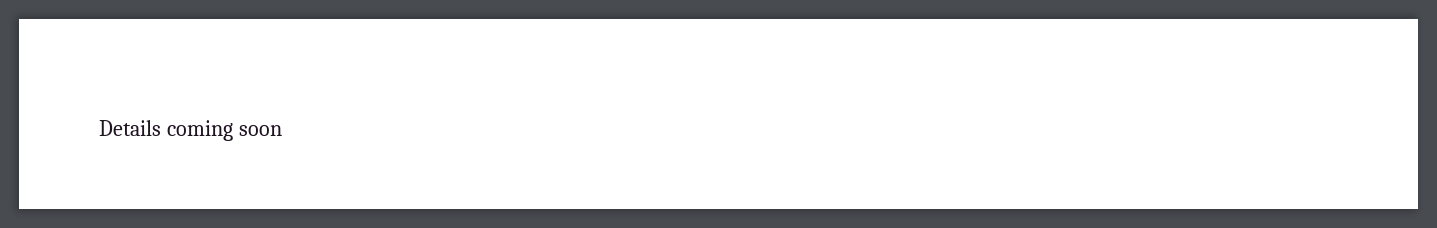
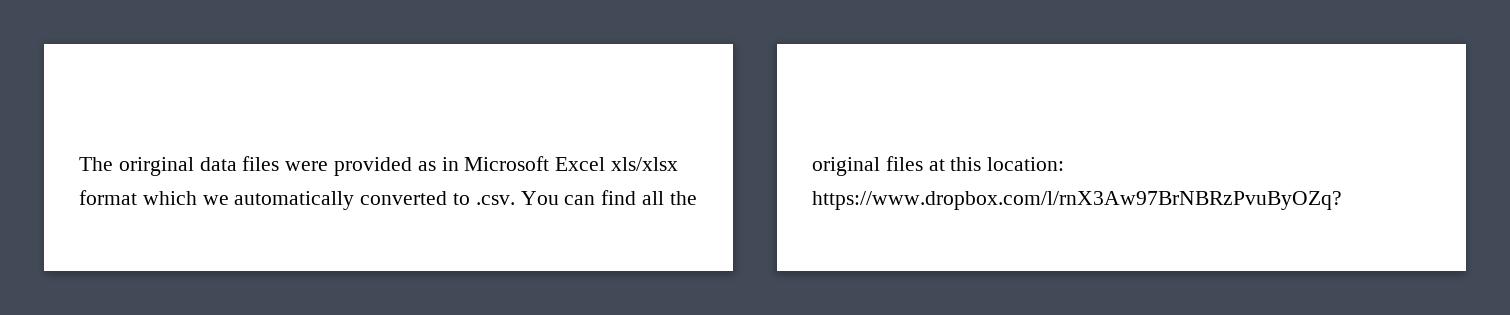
[99,120,282,141] Details coming soon -> [79,156,679,176] [79,190,697,210] [812,156,1065,176] [812,191,1342,210] The orirginal data files were provided as in Microsoft Excel xls/xlsx format which we automatically converted to .csv. You can find all the original files at this location: https://www.dropbox.com/l/rnX3Aw97BrNBRzPvuByOZq?

